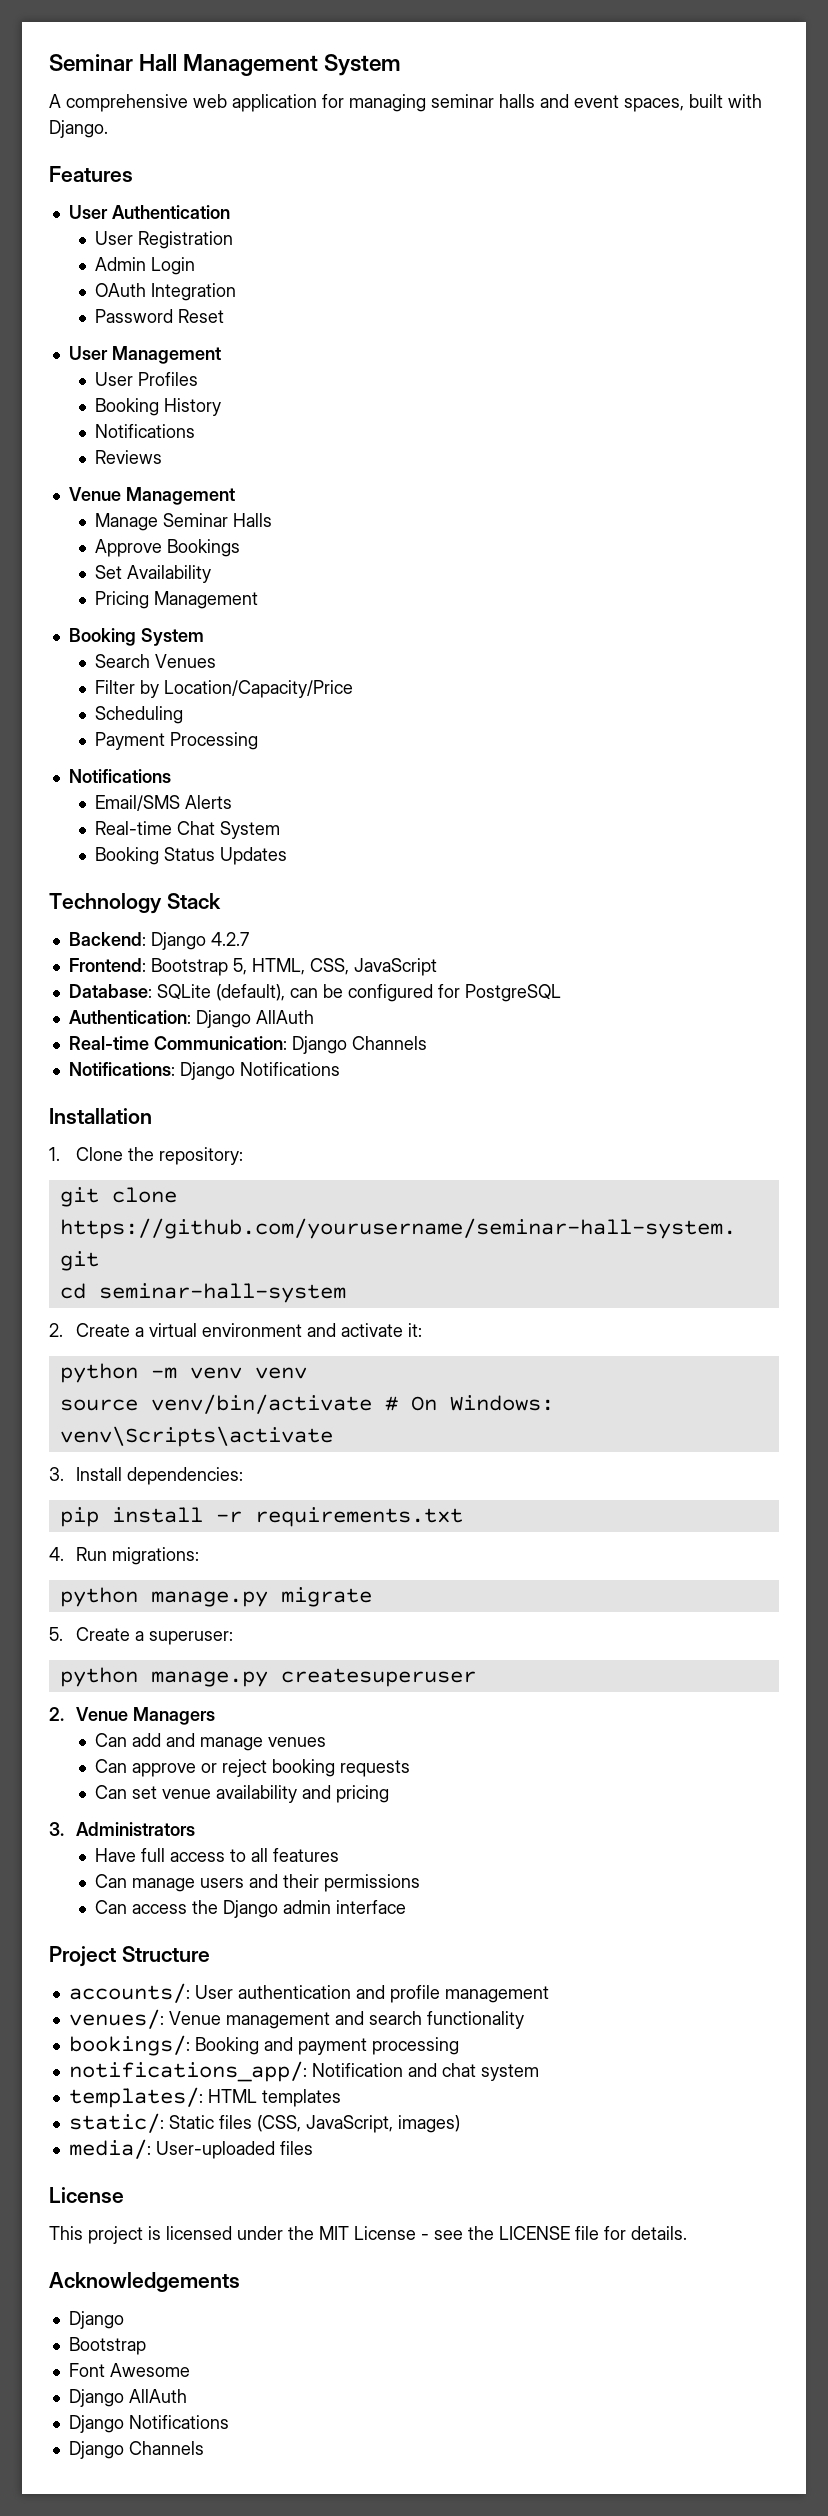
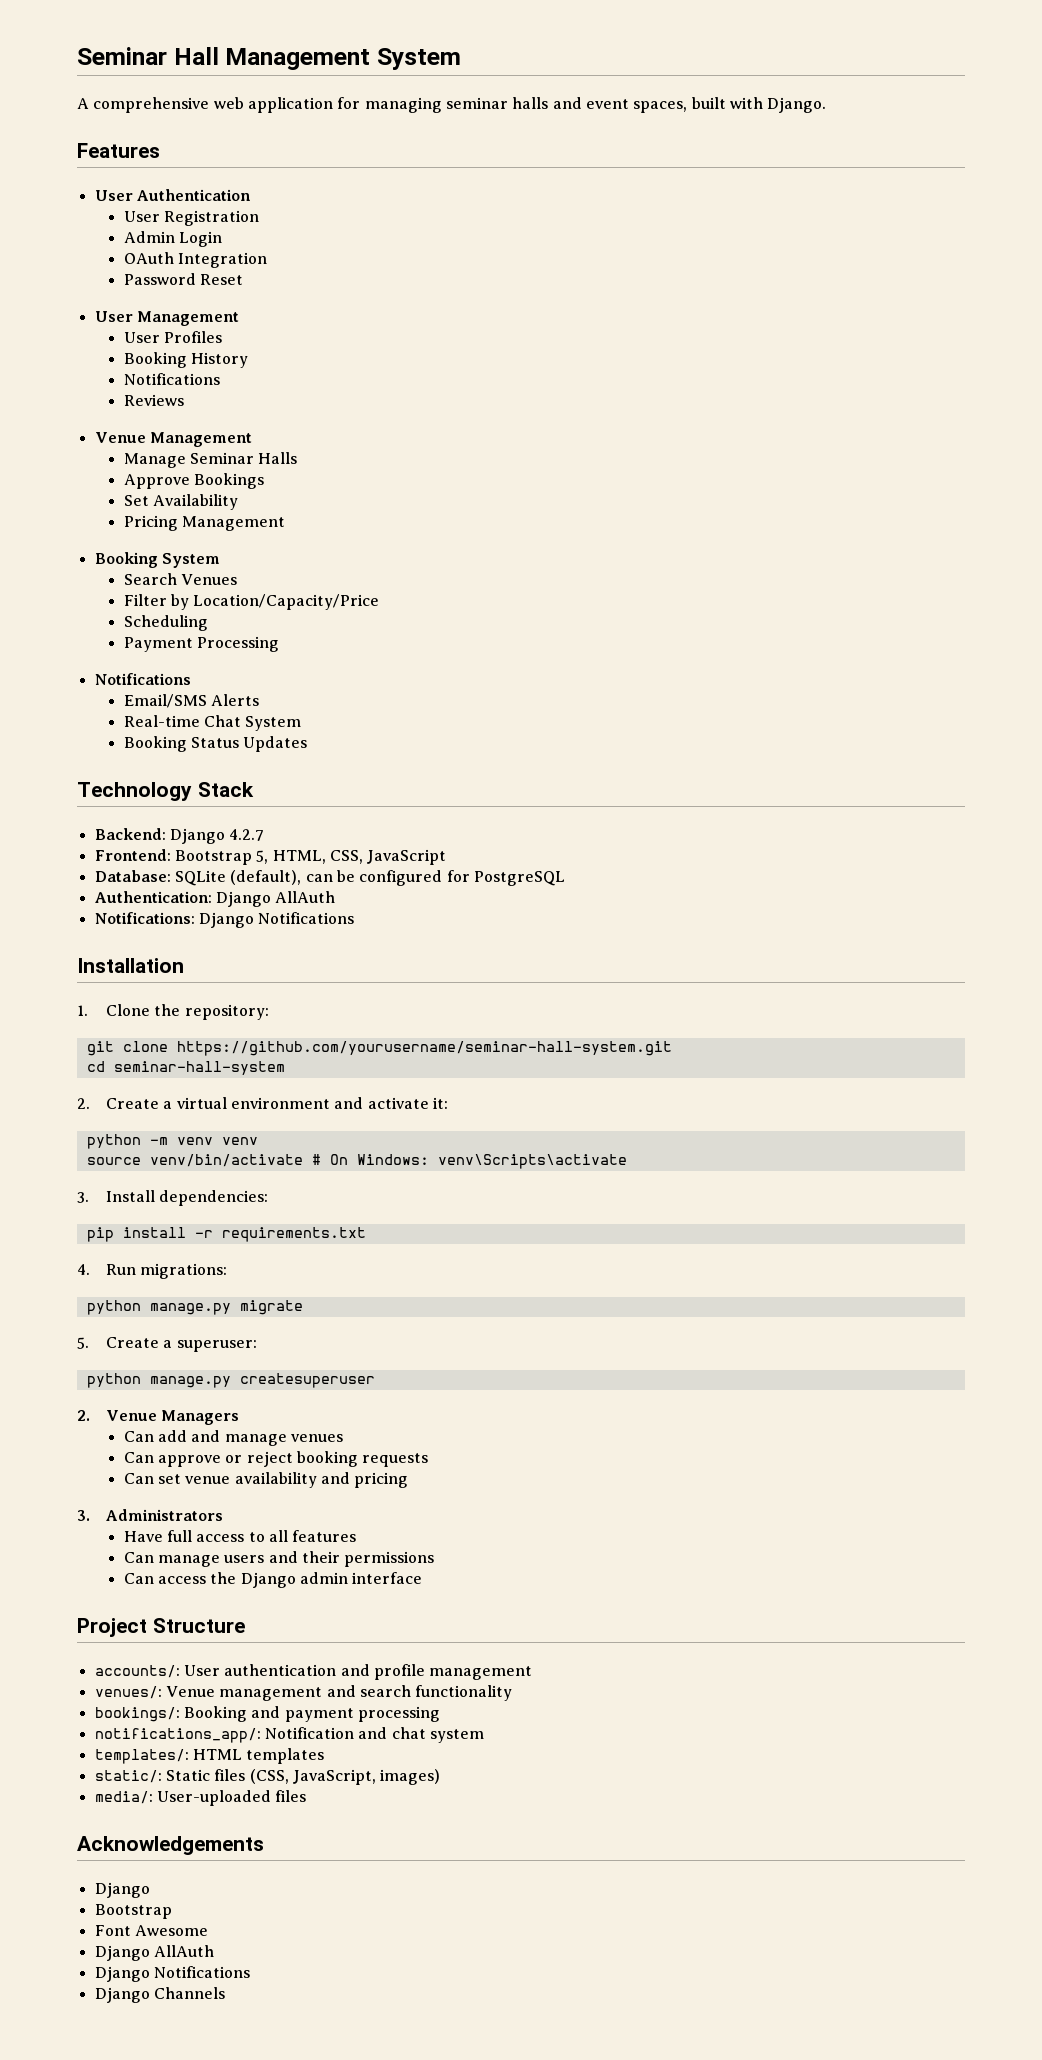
[68,1036,427,1054] // Real-time Communication: Django Channels -> (336, 897) none
[49,2187,124,2203] [49,2226,687,2244] // License // This project is licensed under the MIT License - see the LICENSE file for details. -> (307, 1796) none

